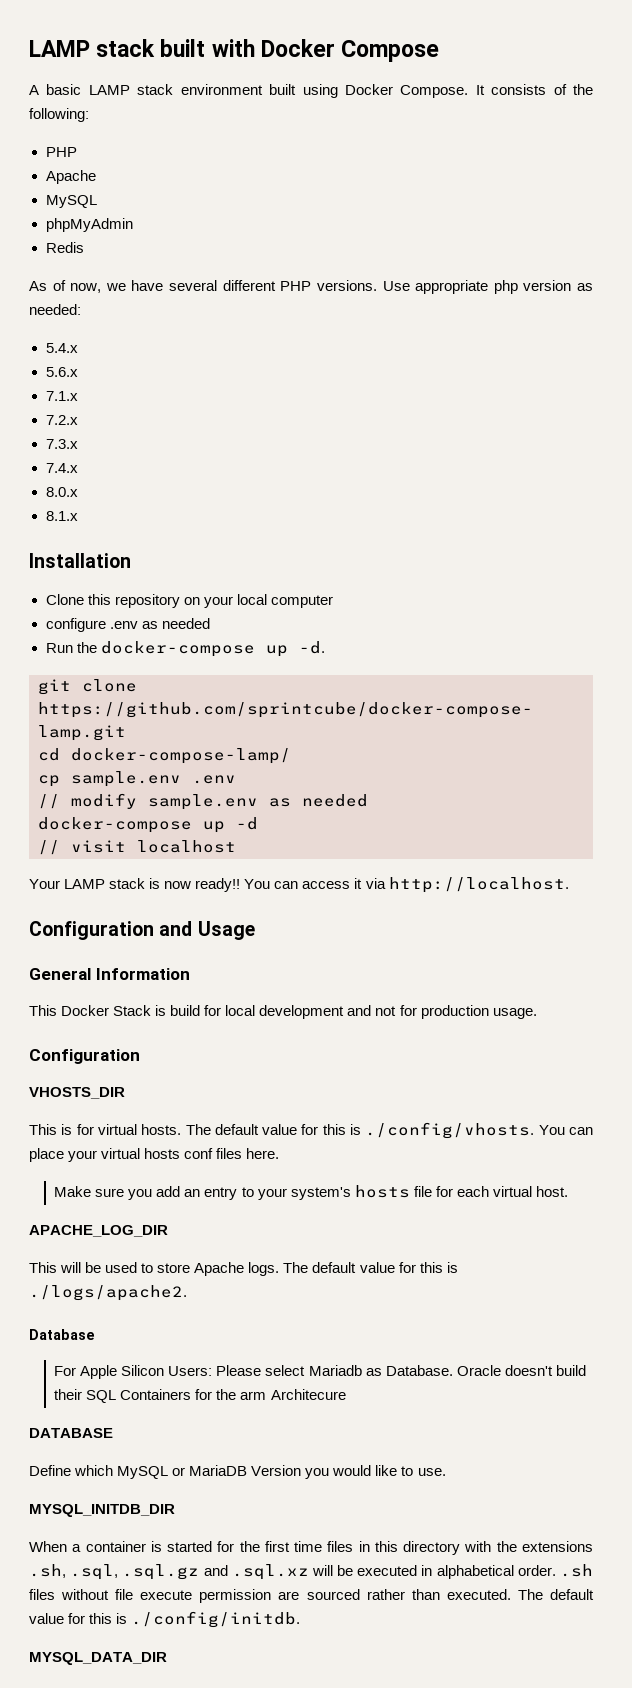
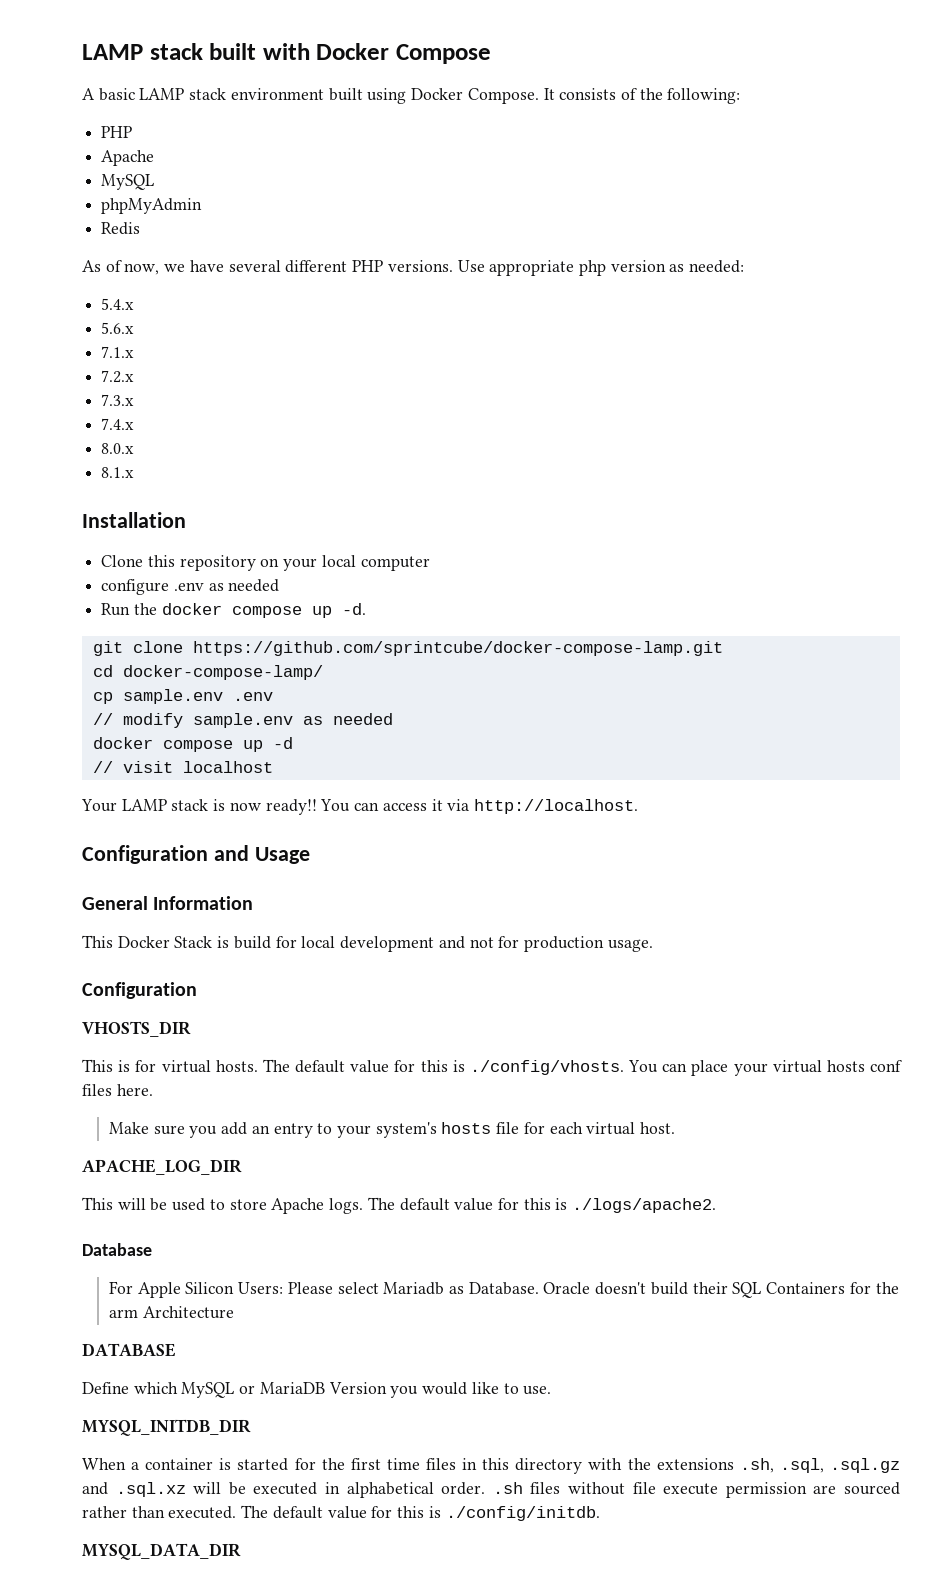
[100,641,255,657] docker-compose -> [161,603,302,618] docker compose
[38,817,192,833] docker-compose -> [92,737,233,752] docker compose
[270,1389,346,1400] Architecure -> [142,1306,234,1319] Architecture

